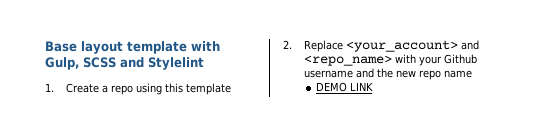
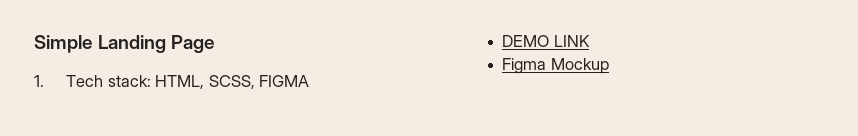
[45,41,220,54] [45,57,204,70] [45,83,232,95] [283,40,480,52] [304,54,478,66] [304,68,473,80] Base layout template with Gulp, SCSS and Stylelint // 1. Create a repo using this template // 2. Replace <your_account> and <repo_name> with your Github username and the new repo name -> [34,35,216,53] [34,75,310,89] Simple Landing Page // 1. Tech stack: HTML, SCSS, FIGMA
(374, 86) none -> [502,58,609,74] // Figma Mockup

